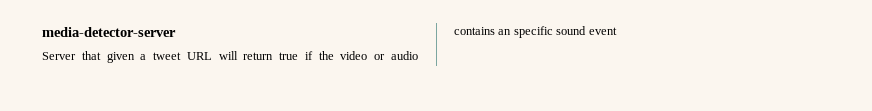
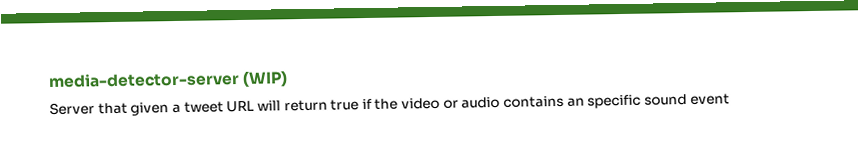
(176, 32) none -> [242,70,289,87] (WIP)

